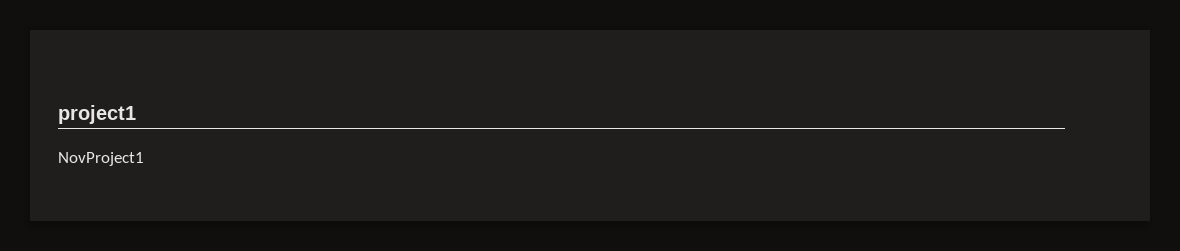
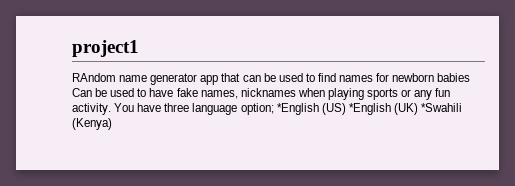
[58,152,144,166] NovProject1 -> [72,73,471,85] [72,88,451,100] [72,103,463,115] [72,118,112,130] RAndom name generator app that can be used to find names for newborn babies Can be used to have fake names, nicknames when playing sports or any fun activity. You have three language option; *English (US) *English (UK) *Swahili (Kenya)

